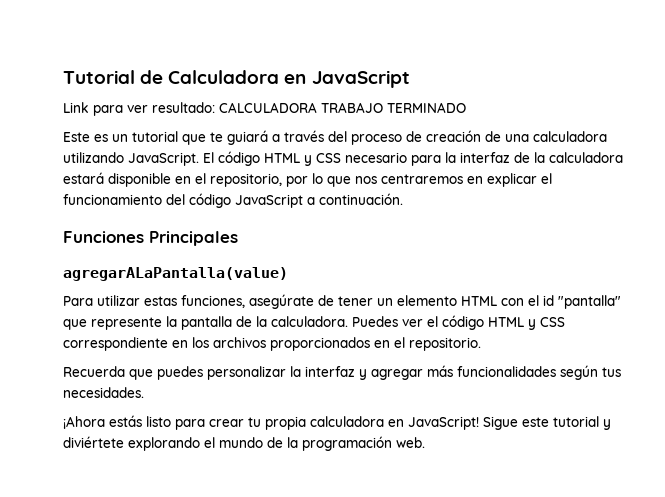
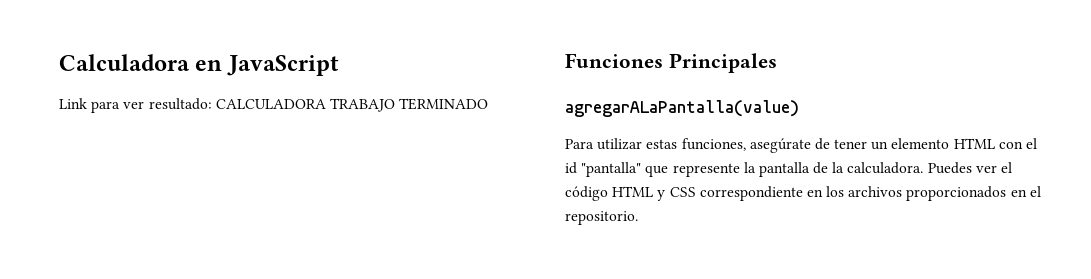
[63,70,164,84] Tutorial de -> (59, 62) none
[63,130,607,145] [63,151,623,166] [63,172,552,187] [63,193,403,208] // Este es un tutorial que te guiará a través del proceso de creación de una calculadora utilizando JavaScript. El código HTML y CSS necesario para la interfaz de la calculadora estará disponible en el repositorio, por lo que nos centraremos en explicar el funcionamiento del código JavaScript a continuación. -> (489, 104) none
[63,365,621,380] [63,387,144,398] [63,415,611,430] [63,436,425,451] // Recuerda que puedes personalizar la interfaz y agregar más funcionalidades según tus necesidades. // ¡Ahora estás listo para crear tu propia calculadora en JavaScript! Sigue este tutorial y diviértete explorando el mundo de la programación web. -> (638, 218) none

